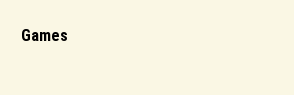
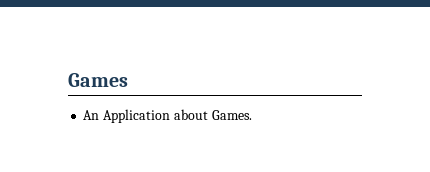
(68, 35) none -> [83,109,252,123] // An Application about Games.

